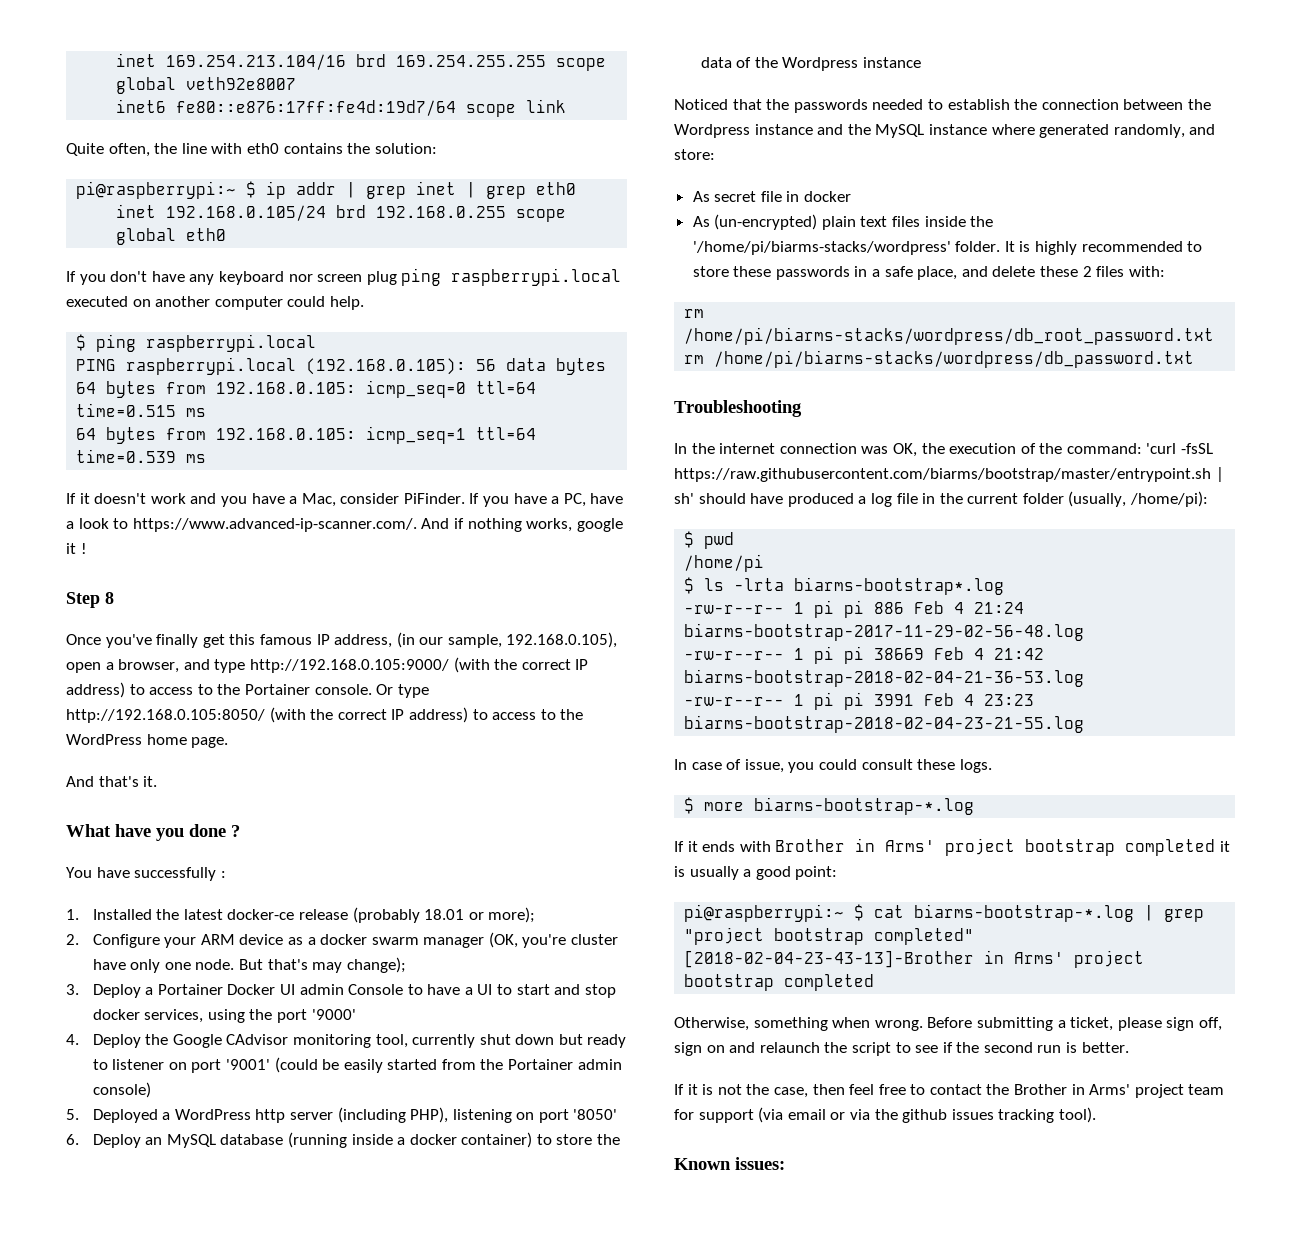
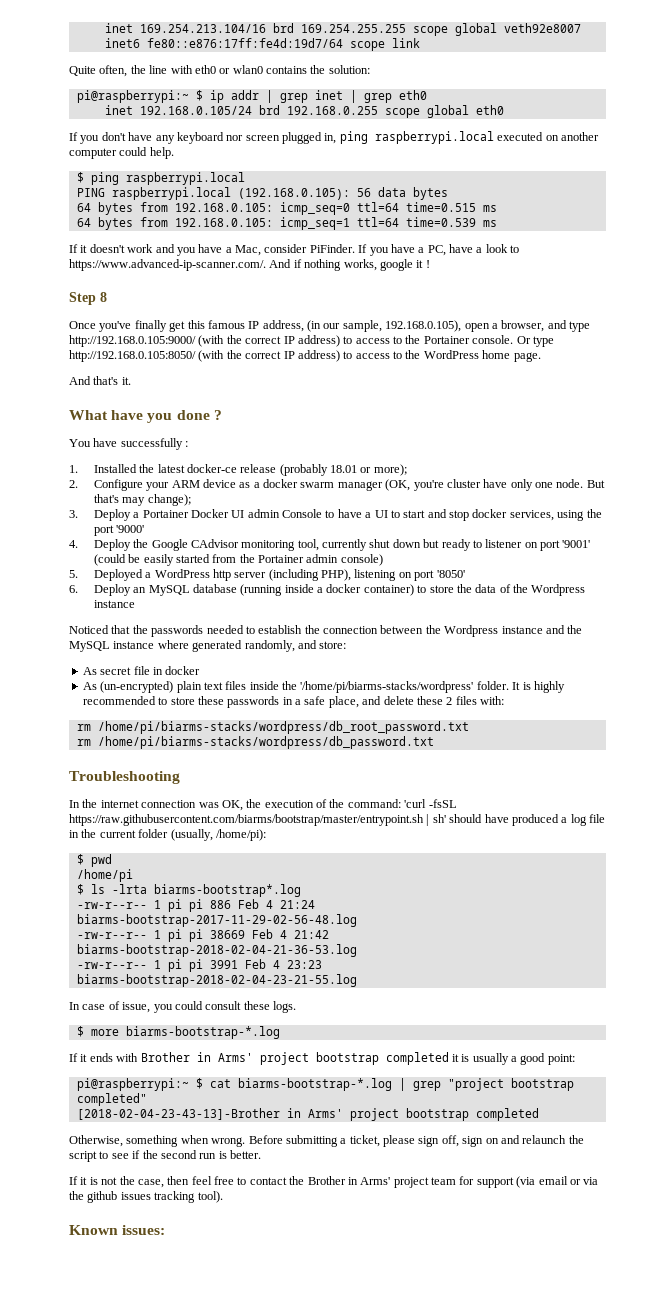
(279, 148) none -> [219,65,263,74] or wlan0
[366,271,397,285] plug -> [282,132,337,144] plugged in,

